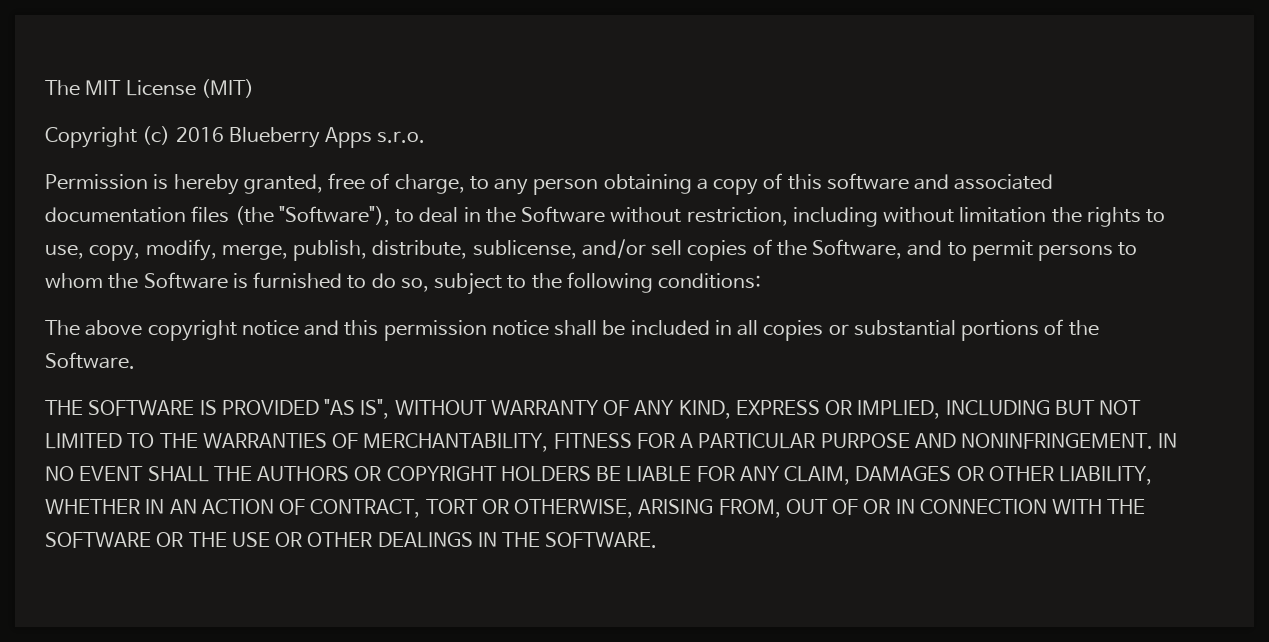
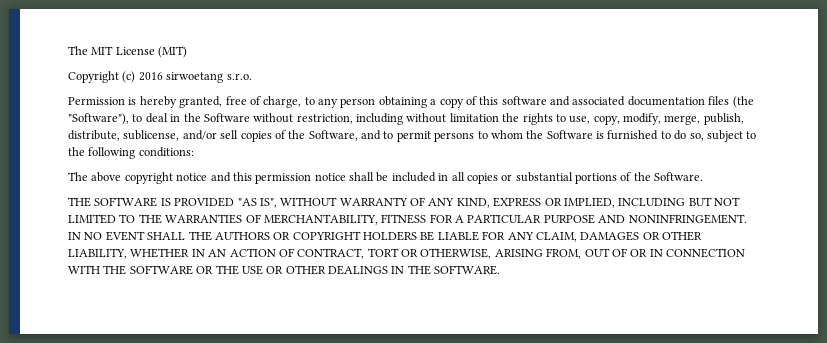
[228,127,373,148] Blueberry Apps -> [166,72,224,83] sirwoetang

